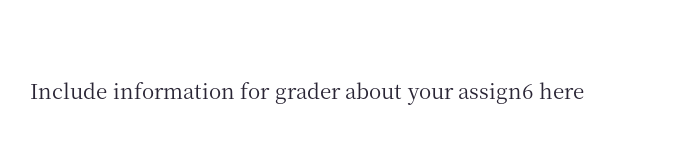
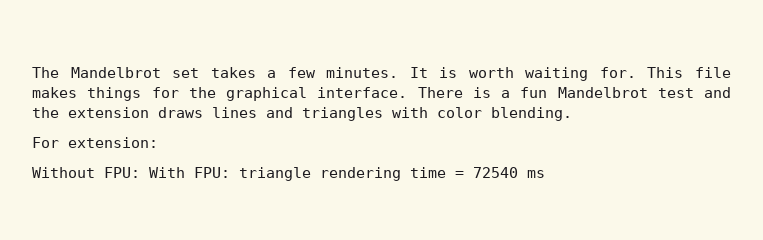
[30,82,584,105] Include information for grader about your assign6 here -> [32,67,732,81] [32,87,731,101] [32,107,572,121] [32,137,158,148] [32,167,545,181] The Mandelbrot set takes a few minutes. It is worth waiting for. This file makes things for the graphical interface. There is a fun Mandelbrot test and the extension draws lines and triangles with color blending. // For extension: // Without FPU: With FPU: triangle rendering time = 72540 ms

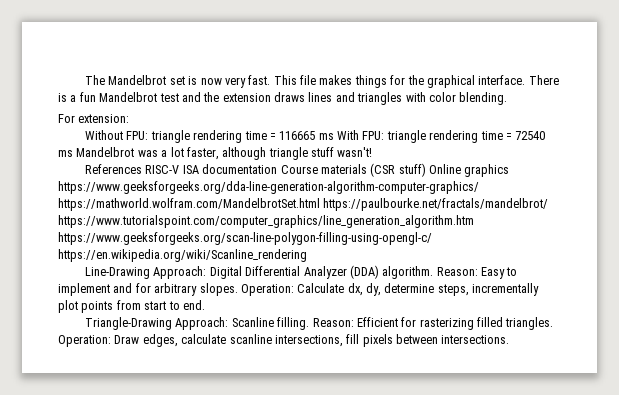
[210,67,636,81] takes a few minutes. It is worth waiting for. -> [188,75,271,88] is now very fast.
(140, 172) none -> [150,130,334,143] triangle rendering time = 116665 ms
(545, 174) none -> [76,147,373,160] [84,163,510,177] [58,181,479,194] [58,198,549,211] [58,215,474,228] [58,232,432,245] [58,249,307,262] [84,265,518,279] [58,283,540,296] [58,300,205,313] [84,317,554,330] [58,334,510,347] Mandelbrot was a lot faster, although triangle stuff wasn't! // References RISC-V ISA documentation Course materials (CSR stuff) Online graphics https://www.geeksforgeeks.org/dda-line-generation-algorithm-computer-graphics/ https://mathworld.wolfram.com/MandelbrotSet.html https://paulbourke.net/fractals/mandelbrot/ https://www.tutorialspoint.com/computer_graphics/line_generation_algorithm.htm https://www.geeksforgeeks.org/scan-line-polygon-filling-using-opengl-c/ https://en.wikipedia.org/wiki/Scanline_rendering // Line-Drawing Approach: Digital Differential Analyzer (DDA) algorithm. Reason: Easy to implement and for arbitrary slopes. Operation: Calculate dx, dy, determine steps, incrementally plot points from start to end. // Triangle-Drawing Approach: Scanline filling. Reason: Efficient for rasterizing filled triangles. Operation: Draw edges, calculate scanline intersections, fill pixels between intersections.

